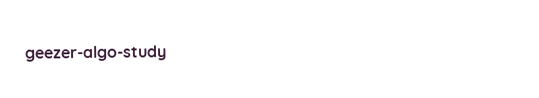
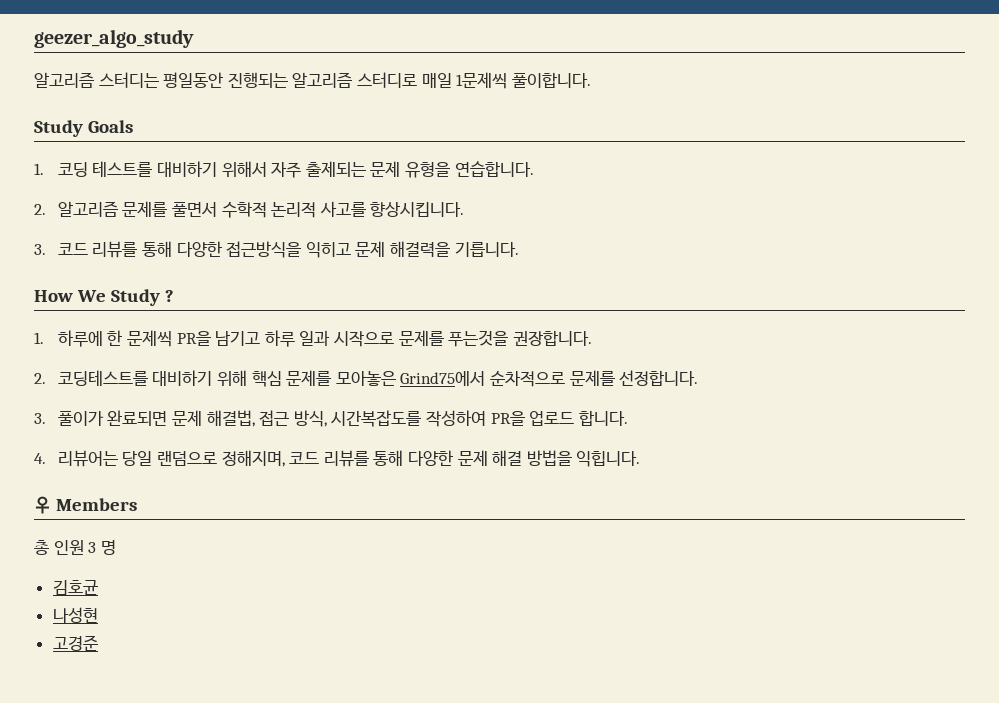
[24,45,167,62] geezer-algo-study -> [34,29,194,48] [34,72,591,89] [34,120,133,137] [34,161,534,178] [34,201,465,218] [34,241,519,258] [34,289,174,306] [34,330,592,347] [34,370,699,387] [34,410,628,427] [34,450,641,467] [34,496,137,514] [34,540,116,555] [52,580,98,595] [52,607,98,623] [52,635,98,651] geezer_algo_study // 알고리즘 스터디는 평일동안 진행되는 알고리즘 스터디로 매일 1문제씩 풀이합니다. // Study Goals // 1. 코딩 테스트를 대비하기 위해서 자주 출제되는 문제 유형을 연습합니다. // 2. 알고리즘 문제를 풀면서 수학적 논리적 사고를 향상시킵니다. // 3. 코드 리뷰를 통해 다양한 접근방식을 익히고 문제 해결력을 기릅니다. // How We Study ? // 1. 하루에 한 문제씩 PR을 남기고 하루 일과 시작으로 문제를 푸는것을 권장합니다. // 2. 코딩테스트를 대비하기 위해 핵심 문제를 모아놓은 Grind75에서 순차적으로 문제를 선정합니다. // 3. 풀이가 완료되면 문제 해결법, 접근 방식, 시간복잡도를 작성하여 PR을 업로드 합니다. // 4. 리뷰어는 당일 랜덤으로 정해지며, 코드 리뷰를 통해 다양한 문제 해결 방법을 익힙니다. // ♀ Members // 총 인원 3 명 // 김호균 // 나성현 // 고경준

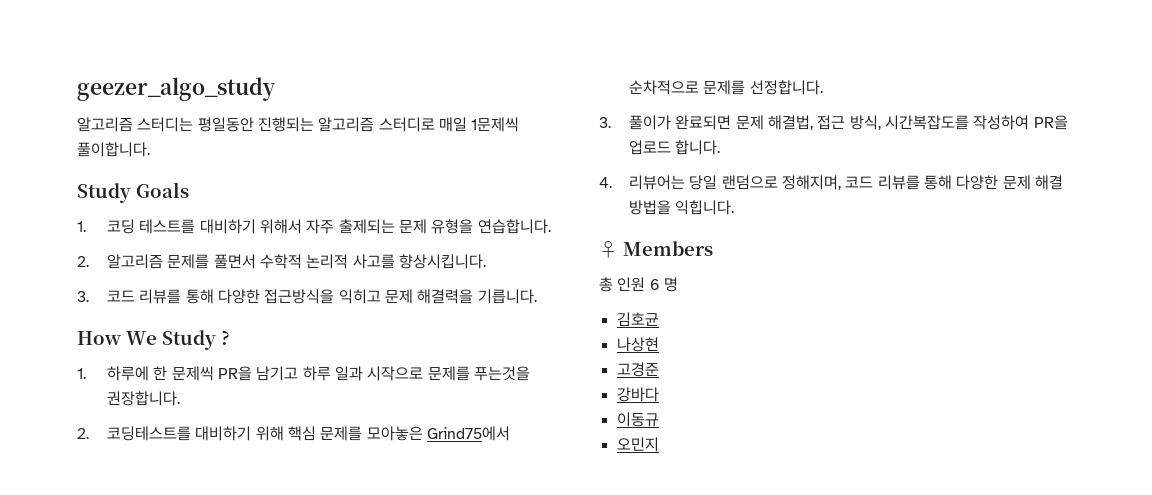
[88,542,97,553] 3 -> [649,279,660,290] 6
[52,607,98,623] 나성현 -> [616,337,659,352] 나상현
(98, 643) none -> [616,387,659,402] [616,412,659,427] [616,437,659,452] // 강바다 // 이동규 // 오민지

